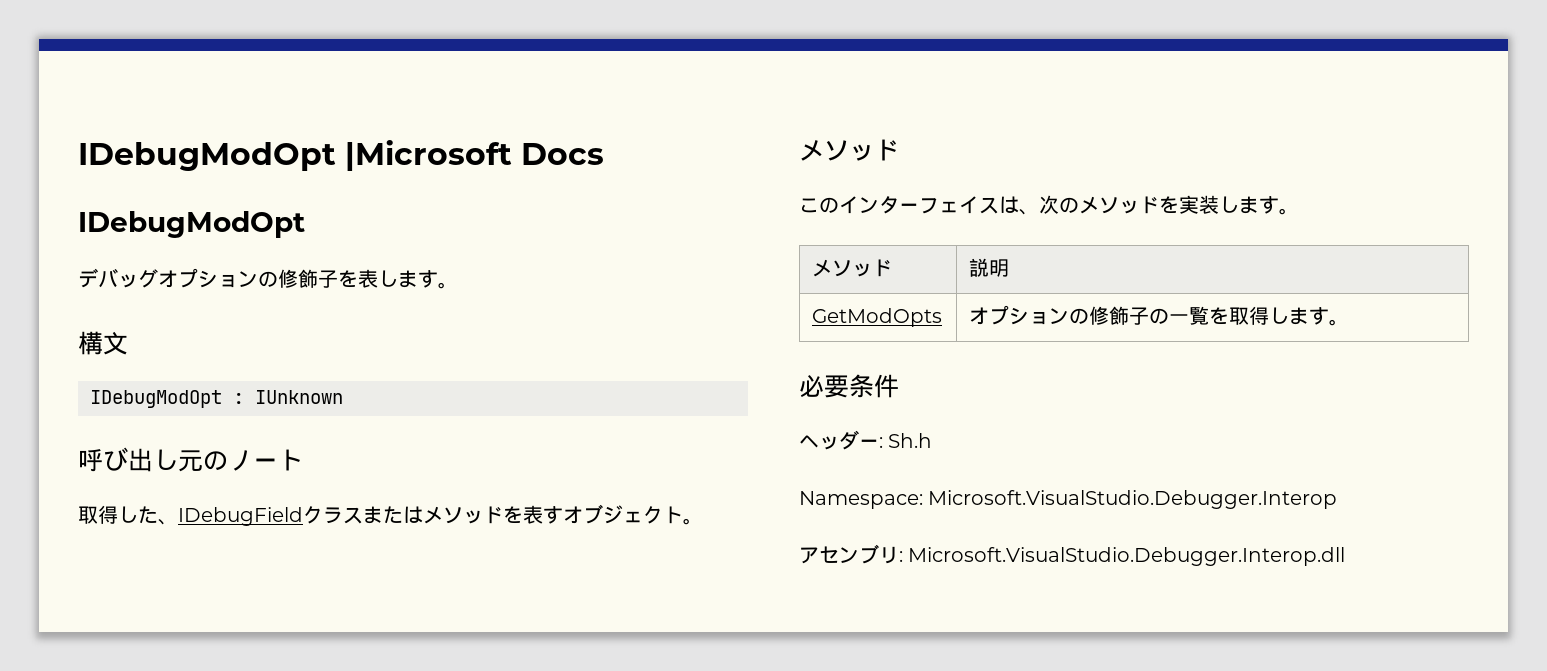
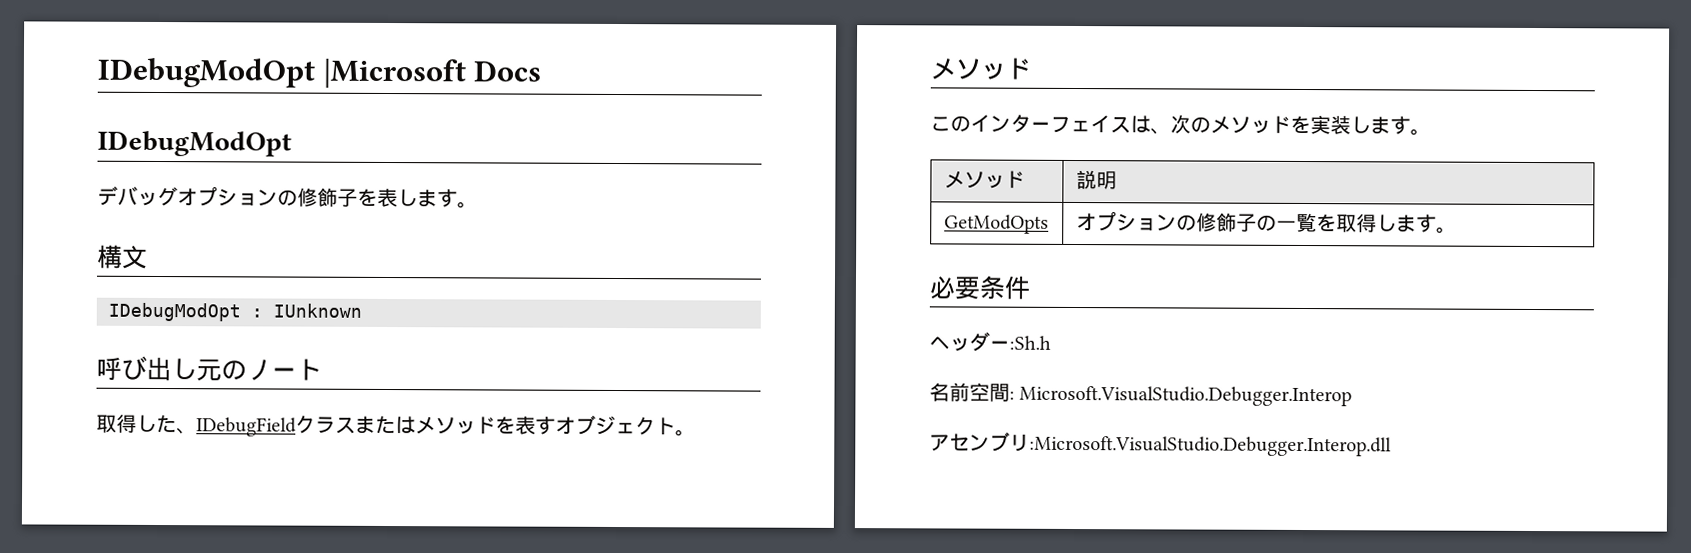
[879,433,933,448] [799,491,923,509] : Sh.h // Namespace: -> [1009,335,1051,350] [929,382,1015,402] :Sh.h // 名前空間:
[899,547,1346,566] : Microsoft.VisualStudio.Debugger.Interop.dll -> [1029,435,1392,457] :Microsoft.VisualStudio.Debugger.Interop.dll

